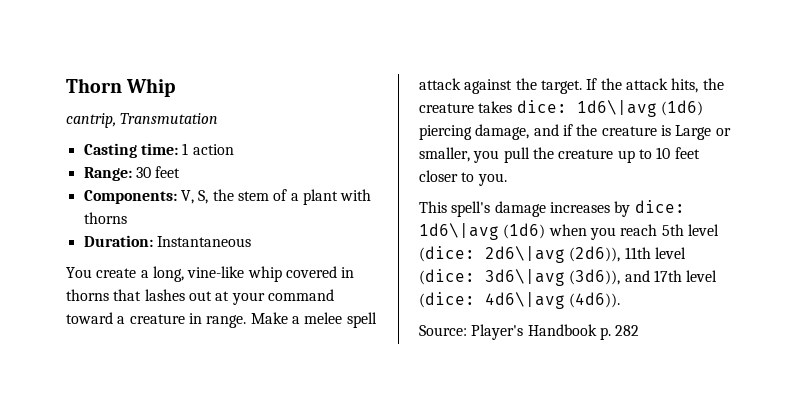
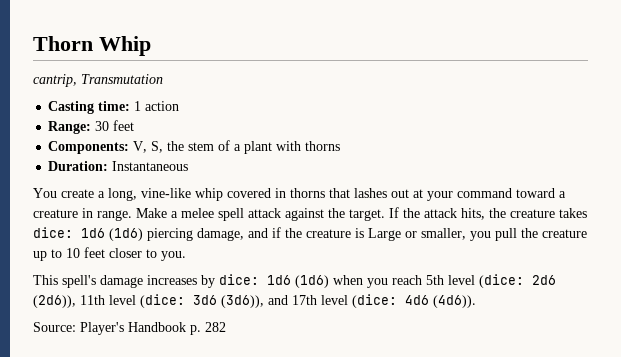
[576,100,657,117] 1d6\|avg -> [81,228,105,238] 1d6
[419,223,499,240] 1d6\|avg -> [267,275,291,285] 1d6
[485,246,565,263] 2d6\|avg -> [532,275,556,285] 2d6
[485,269,565,286] 3d6\|avg -> [193,295,217,305] 3d6
[485,292,565,309] 4d6\|avg -> [405,295,429,305] 4d6

